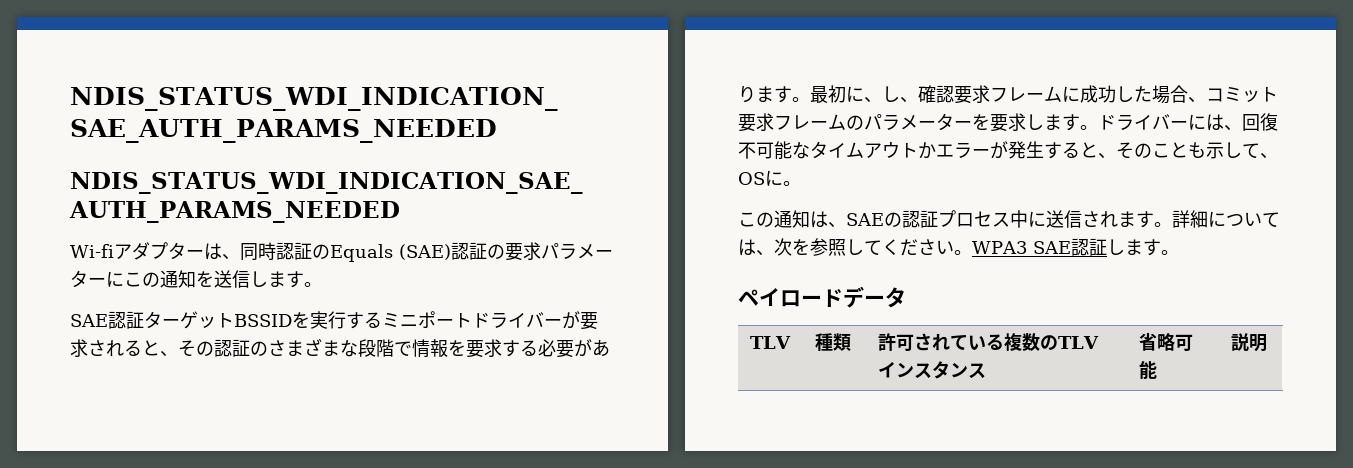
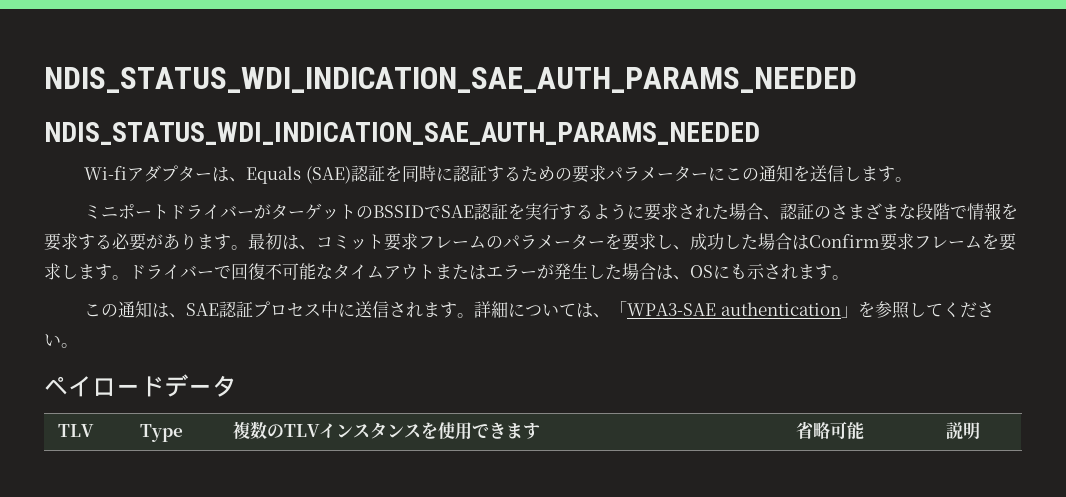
[240,242,330,261] 同時認証の -> (247, 179) none
(487, 251) none -> [384,165,555,182] を同時に認証するため
[70,311,382,329] SAE認証ターゲットBSSIDを実行する -> (912, 179) none
[580,312,598,330] [70,339,214,357] 要求されると、その -> [271,203,781,221] ターゲットのBSSIDでSAE認証を実行するように要求された場合、
[846,85,1188,104] に、し、確認要求フレームに成功した場合 -> [282,235,299,250] は
(1044, 122) none -> [673,233,1016,251] [44,263,78,280] 、成功した場合はConfirm要求フレームを要求し
[1188,114,1242,131] には、 -> [214,265,231,279] で
[918,142,936,159] か -> [435,264,486,280] または
[1044,142,1278,159] [738,170,783,186] すると、そのことも示して、OSに -> [588,263,832,280] した場合は、OSにも示されます
[884,212,902,227] の -> (220, 309) none
[774,238,792,256] 次 -> [610,301,858,318] 「WPA3-SAE authentication」
[972,238,1179,256] WPA3 SAE認証します。 -> (78, 345) none
[815,333,852,351] [878,333,1005,351] 種類 | 許可されている -> [139,424,183,442] Type |
(987, 371) none -> [420,422,540,440] を使用できます

